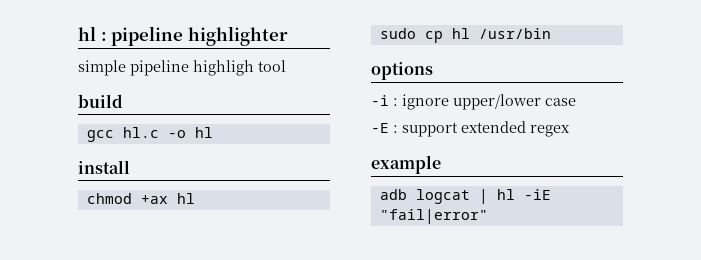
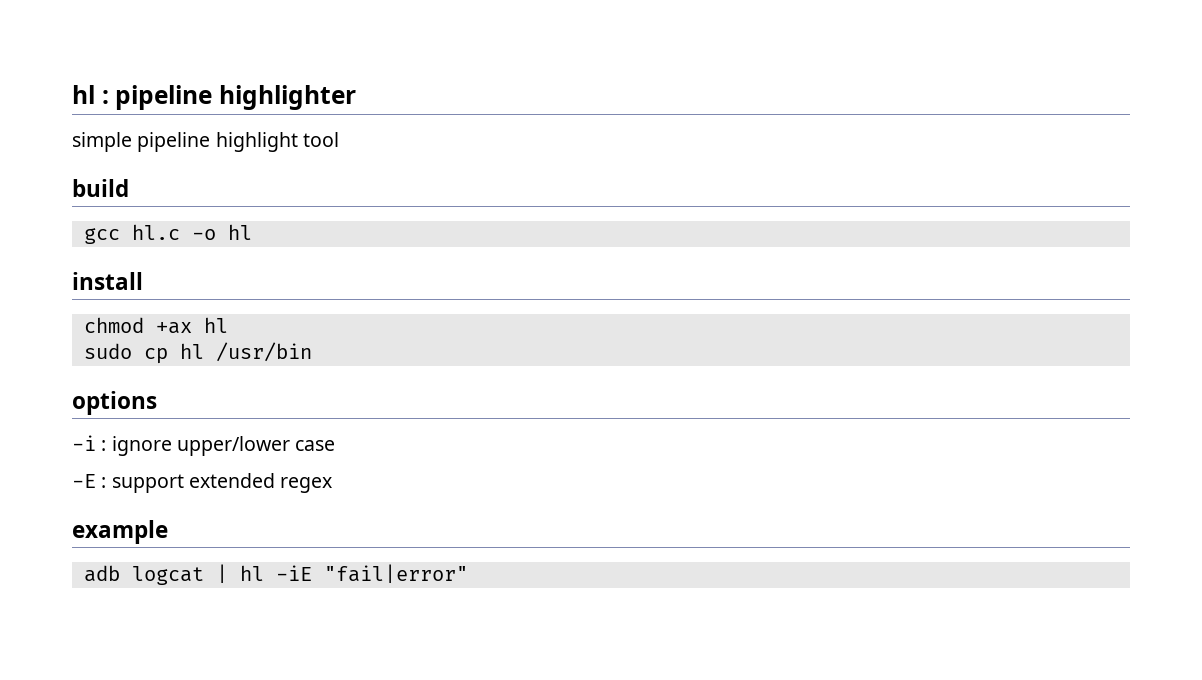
[193,60,254,76] highligh -> [215,132,298,152] highlight

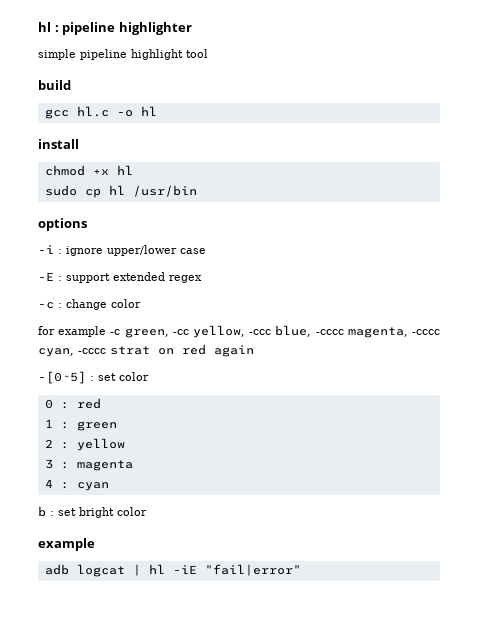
[155,322,192,334] +ax -> [92,169,109,175] +x
(333, 485) none -> [38,299,141,310] [38,325,440,338] [38,344,254,357] [38,371,149,384] [44,398,101,409] [44,419,117,431] [44,438,125,451] [44,459,133,471] [44,479,109,491] [38,506,147,518] // -c : change color // for example -c green, -cc yellow, -ccc blue, -cccc magenta, -cccc cyan, -cccc strat on red again // -[0~5] : set color // 0 : red // 1 : green // 2 : yellow // 3 : magenta // 4 : cyan // b : set bright color

